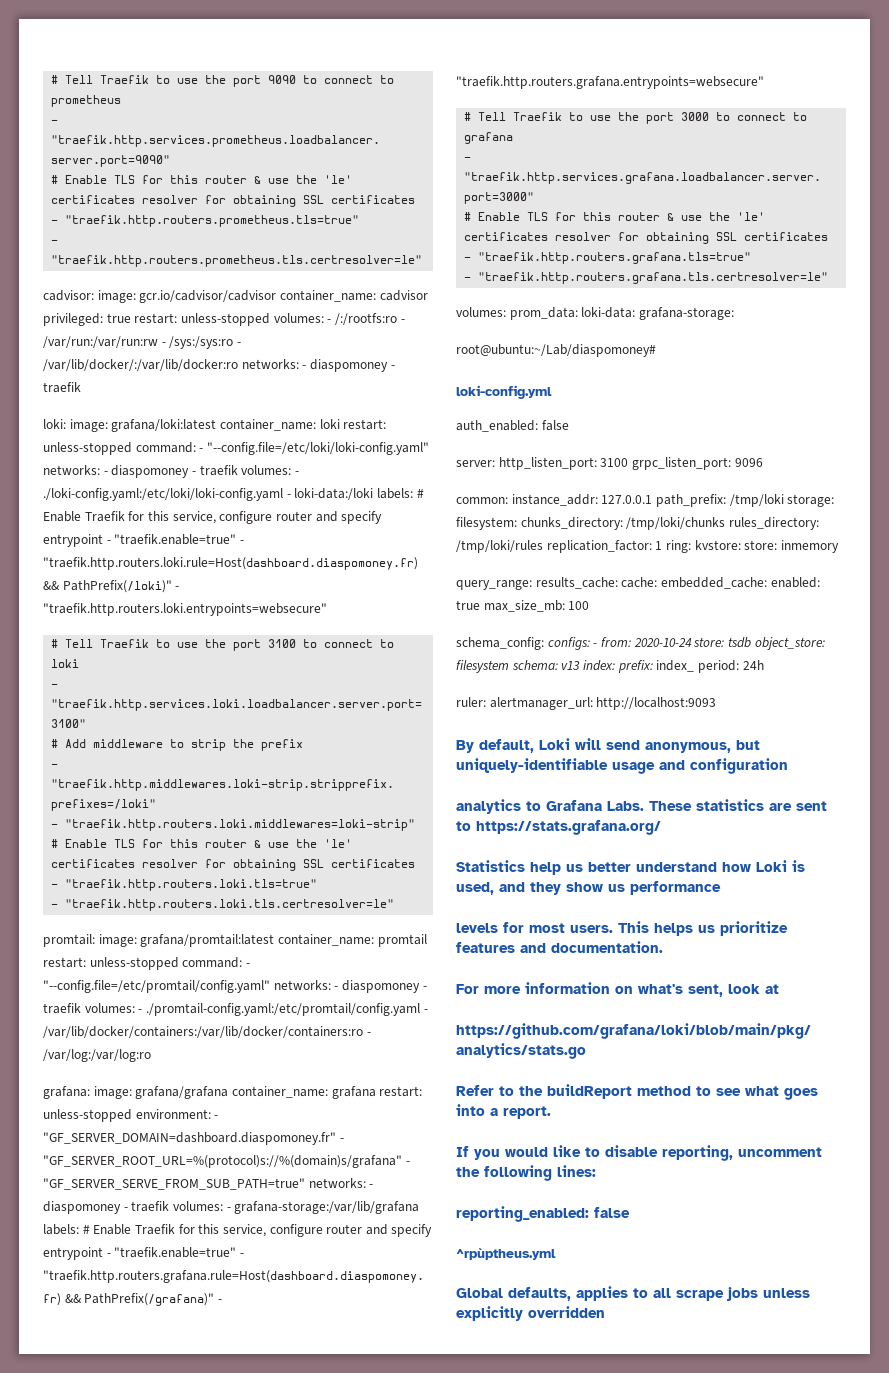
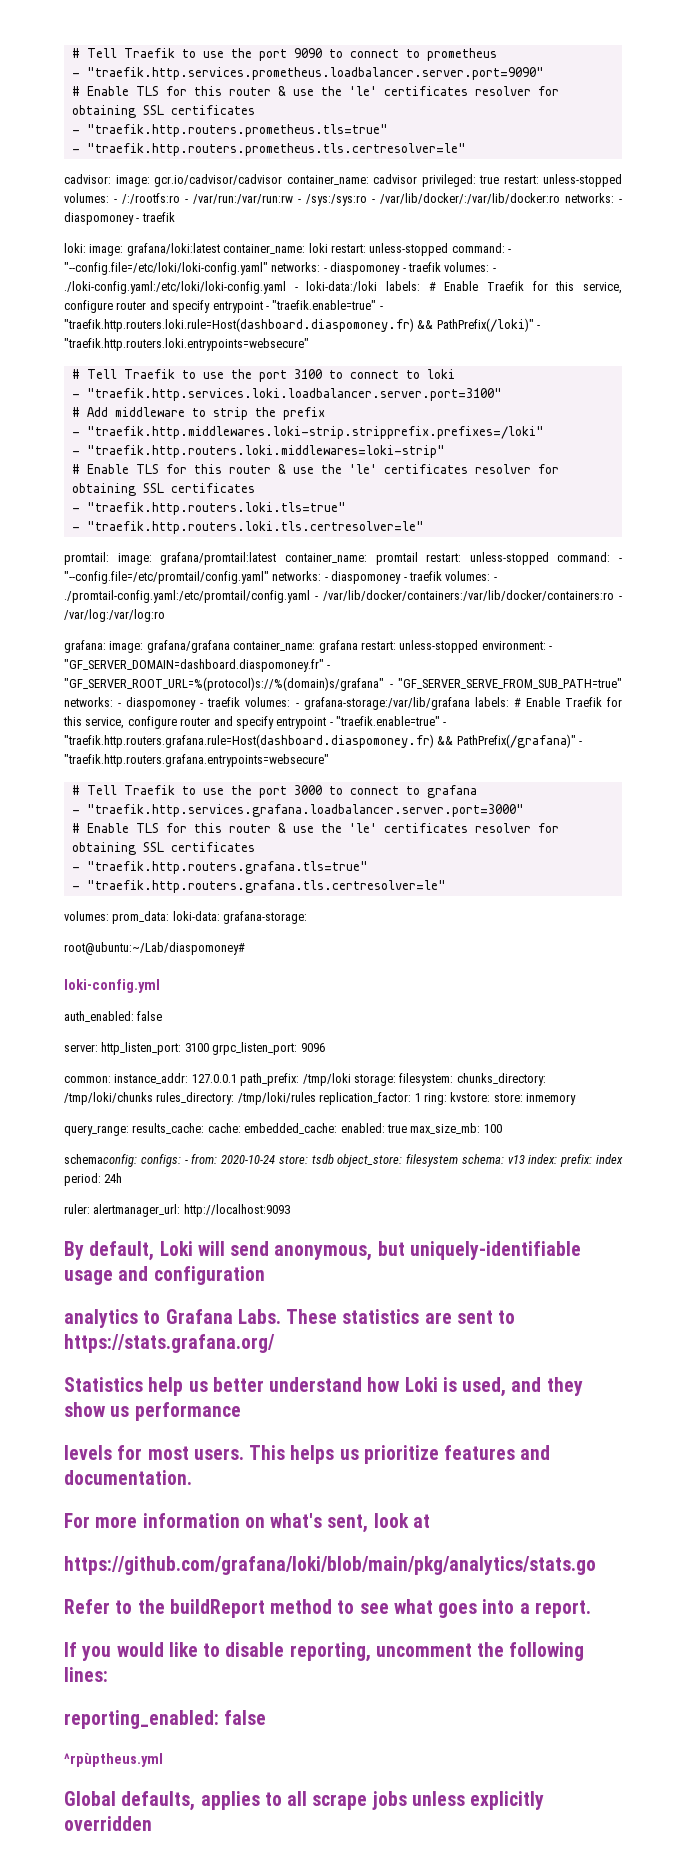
[456,637,544,650] schema_config: -> [64,1154,137,1167] schemaconfig:
[656,660,695,672] index_ -> [596,1154,623,1164] index

